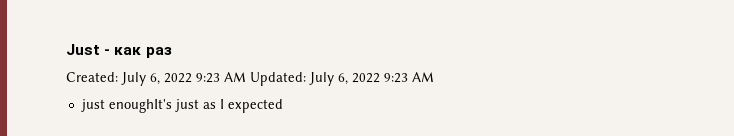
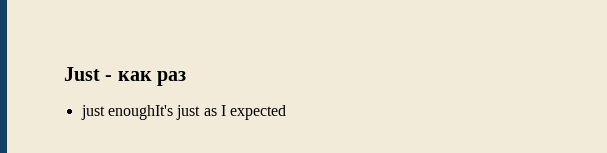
[66,72,434,86] // Created: July 6, 2022 9:23 AM Updated: July 6, 2022 9:23 AM -> (187, 78) none

